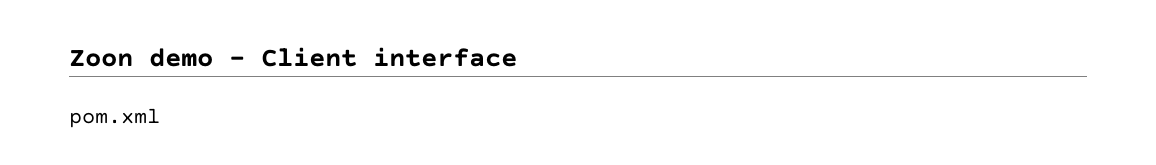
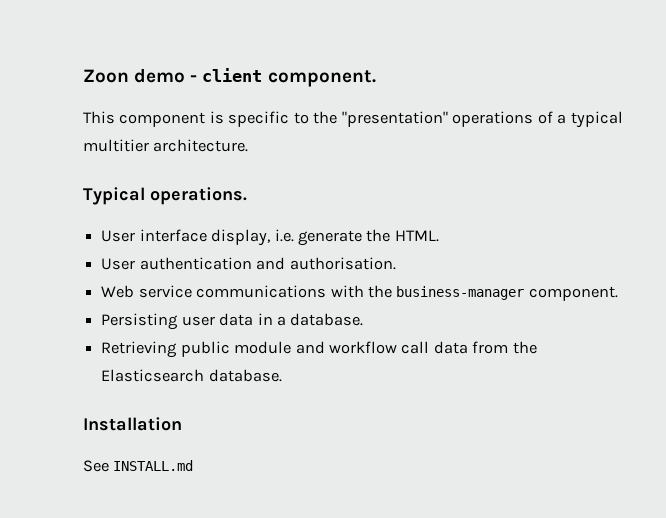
[261,47,517,67] [69,108,160,128] Client interface // pom.xml -> [202,68,376,87] [83,111,623,128] [83,139,249,152] [83,187,247,205] [101,229,439,246] [101,257,396,270] [101,285,618,301] [101,313,364,330] [101,341,537,358] [101,369,282,382] [83,417,182,431] [83,460,194,472] client component. // This component is specific to the "presentation" operations of a typical multitier architecture. // Typical operations. // User interface display, i.e. generate the HTML. // User authentication and authorisation. // Web service communications with the business-manager component. // Persisting user data in a database. // Retrieving public module and workflow call data from the Elasticsearch database. // Installation // See INSTALL.md

